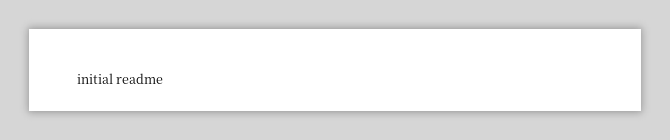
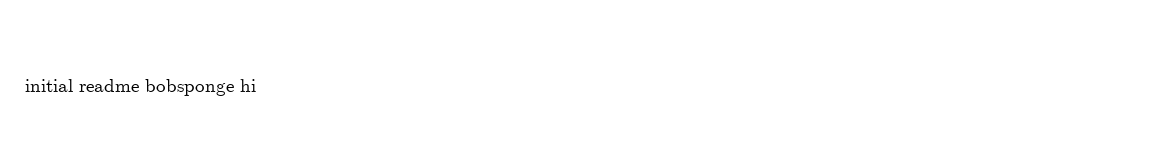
(164, 78) none -> [145,79,256,96] bobsponge hi

